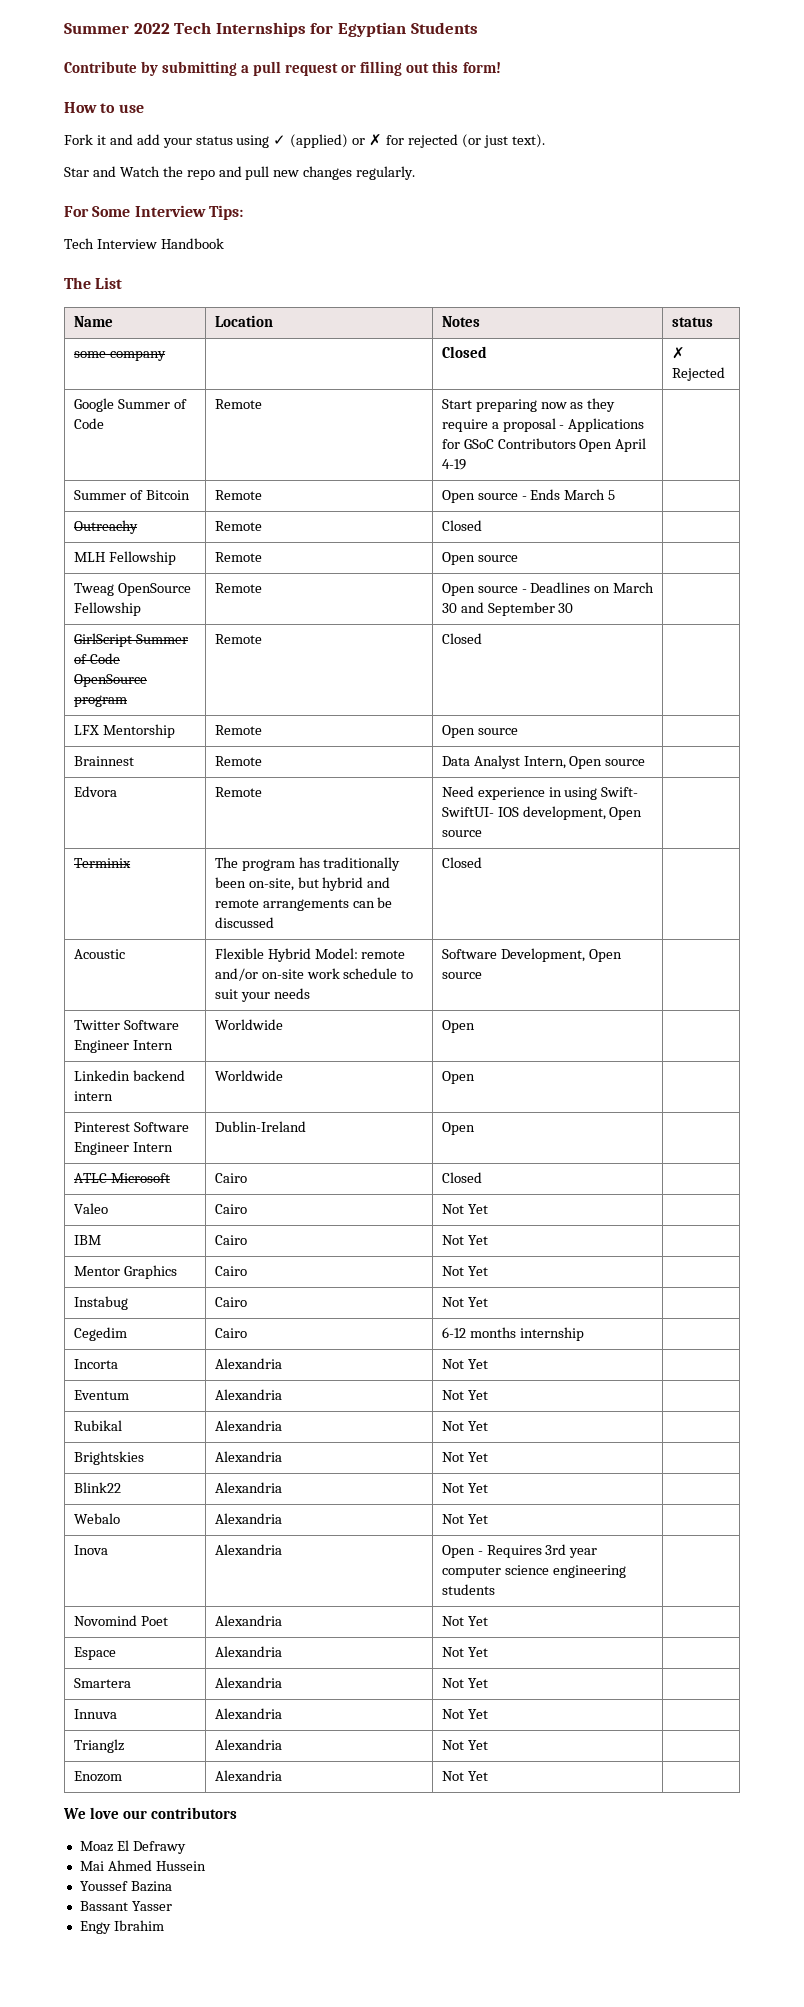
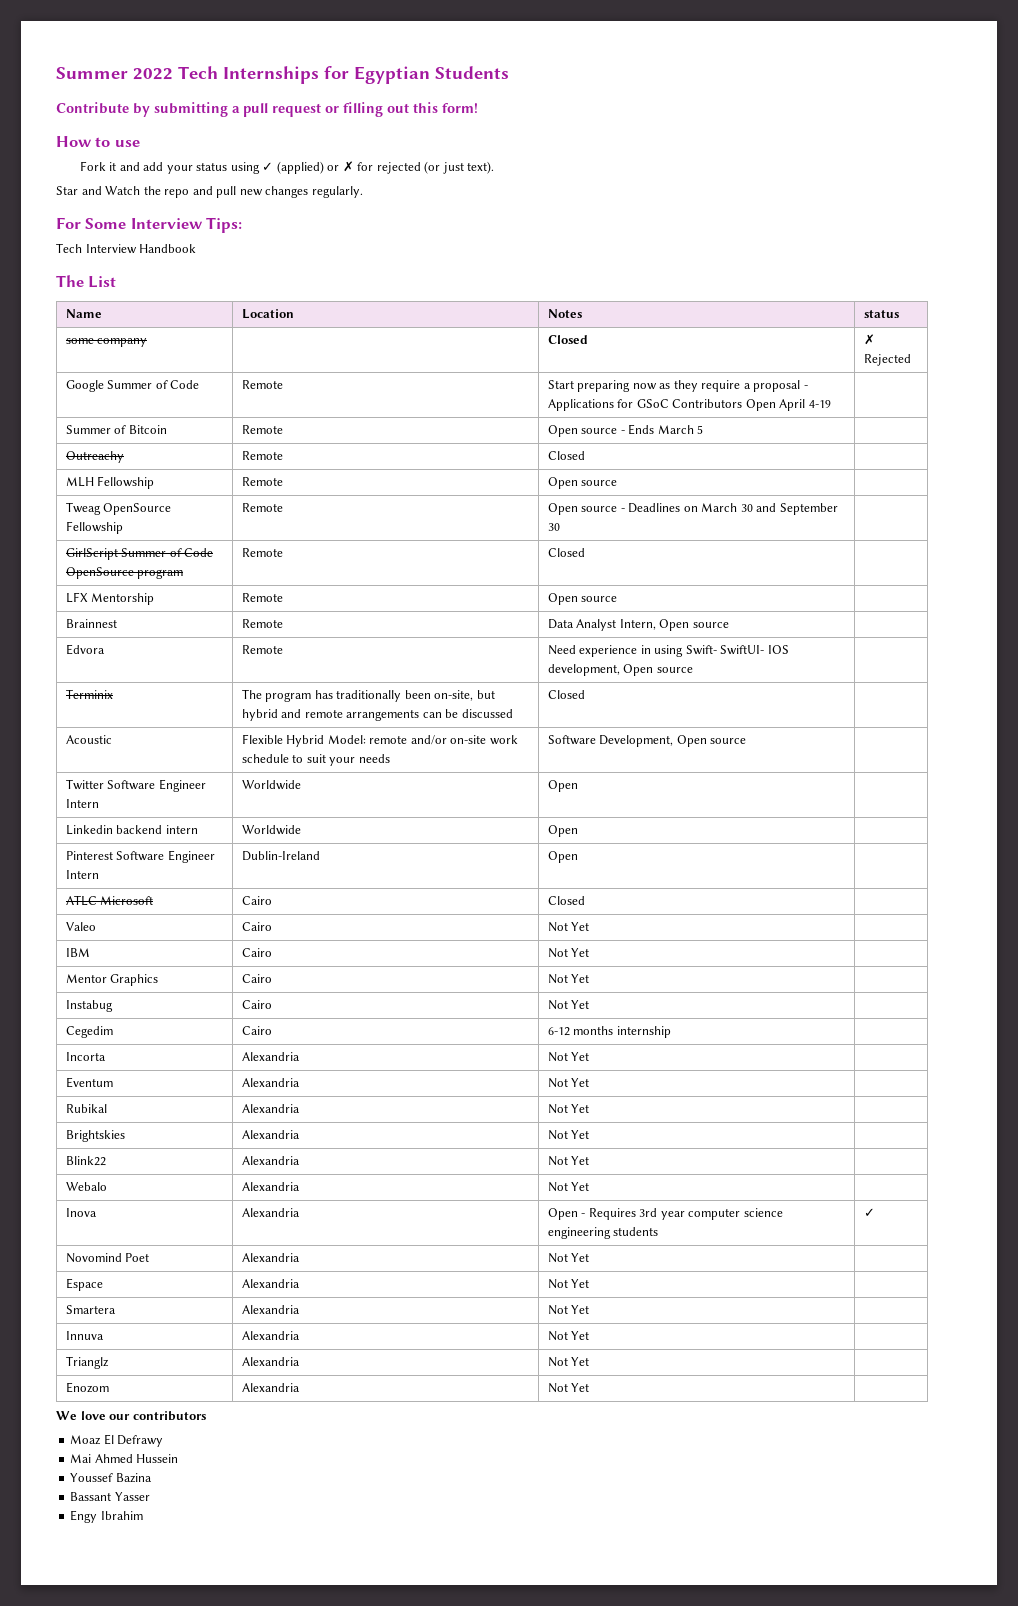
(495, 1589) none -> [863,1208,875,1217] ✓

